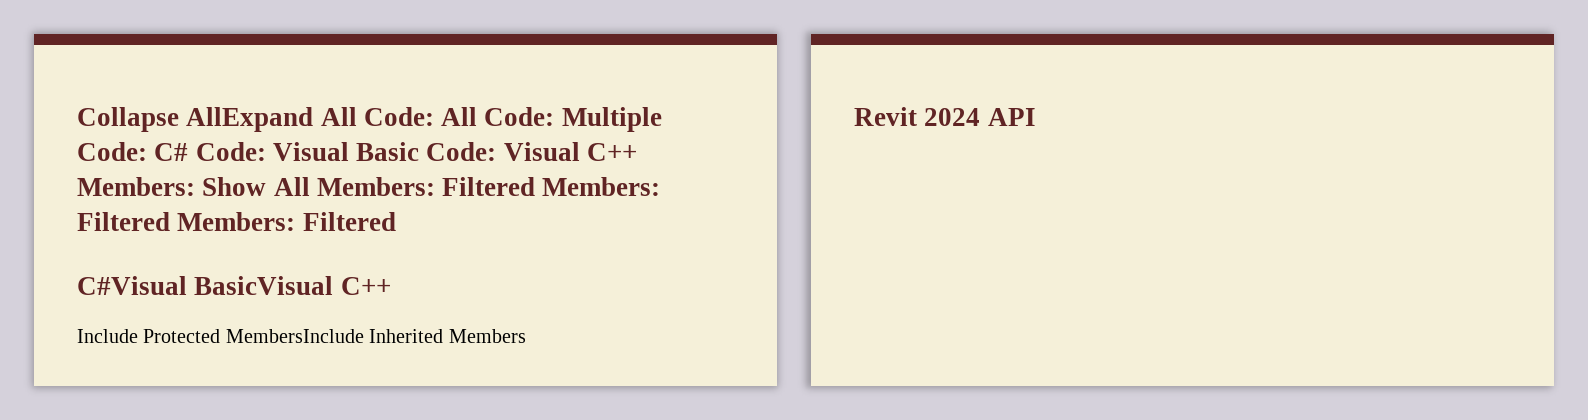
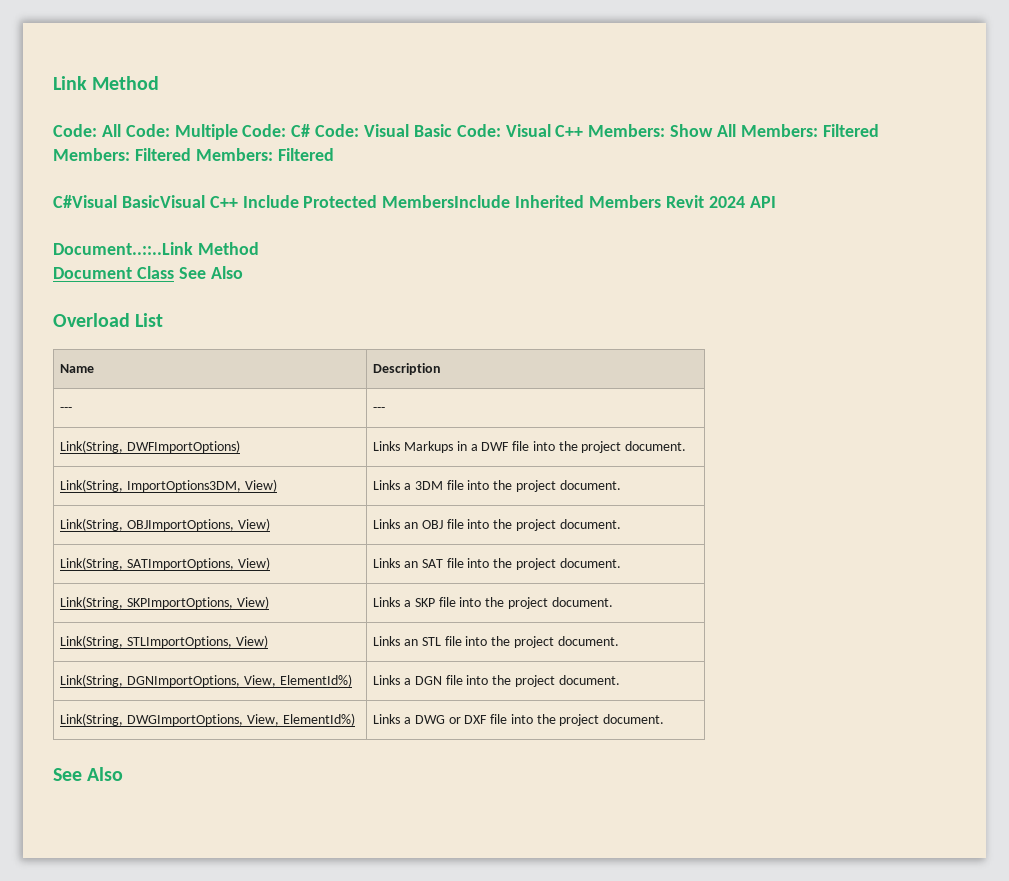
[77,107,357,132] Collapse AllExpand All -> [53,76,160,90] Link Method //
(391, 286) // -> (238, 202) none
(526, 336) // -> (662, 201) none
(1036, 117) none -> [53,242,259,255] [53,266,243,279] [53,313,164,327] [60,364,95,373] [373,363,442,375] [60,407,73,412] [373,407,386,412] [60,440,240,453] [373,441,687,453] [60,479,277,492] [373,480,621,492] [60,518,270,531] [373,519,621,531] [60,557,270,570] [373,558,621,570] [60,596,269,609] [373,597,613,609] [60,635,268,648] [373,636,619,648] [60,674,352,687] [373,675,620,687] [60,713,355,726] [373,714,665,726] [53,767,124,781] // Document..::..Link Method // Document Class See Also // Overload List // Name | Description // --- | --- // Link(String, DWFImportOptions) | Links Markups in a DWF file into the project document. // Link(String, ImportOptions3DM, View) | Links a 3DM file into the project document. // Link(String, OBJImportOptions, View) | Links an OBJ file into the project document. // Link(String, SATImportOptions, View) | Links an SAT file into the project document. // Link(String, SKPImportOptions, View) | Links a SKP file into the project document. // Link(String, STLImportOptions, View) | Links an STL file into the project document. // Link(String, DGNImportOptions, View, ElementId%) | Links a DGN file into the project document. // Link(String, DWGImportOptions, View, ElementId%) | Links a DWG or DXF file into the project document. // See Also

